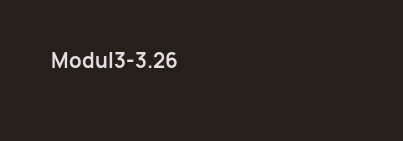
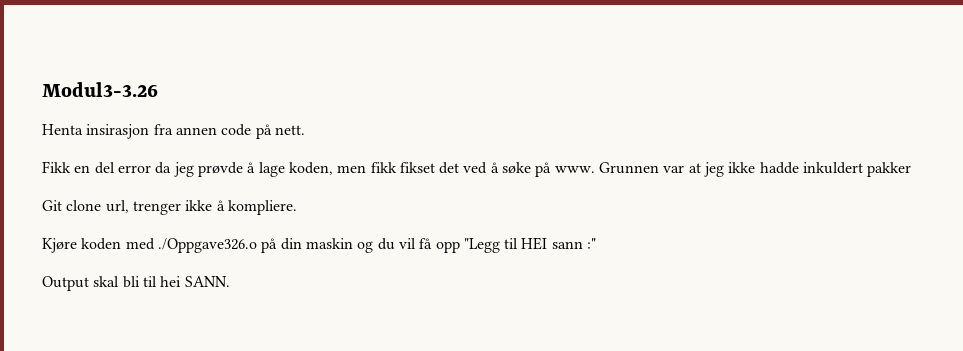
(178, 60) none -> [42,124,305,139] [42,161,912,177] [42,200,297,215] [42,237,597,253] [42,276,230,291] // Henta insirasjon fra annen code på nett. // Fikk en del error da jeg prøvde å lage koden, men fikk fikset det ved å søke på www. Grunnen var at jeg ikke hadde inkuldert pakker // Git clone url, trenger ikke å kompliere. // Kjøre koden med ./Oppgave326.o på din maskin og du vil få opp "Legg til HEI sann :" // Output skal bli til hei SANN.

